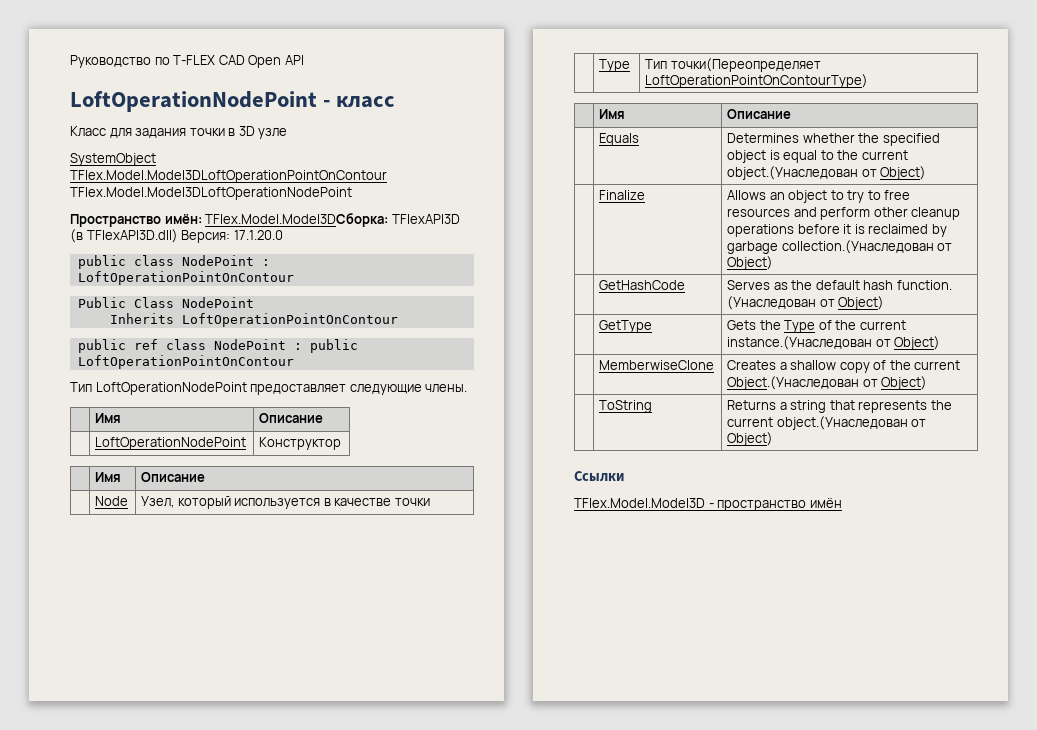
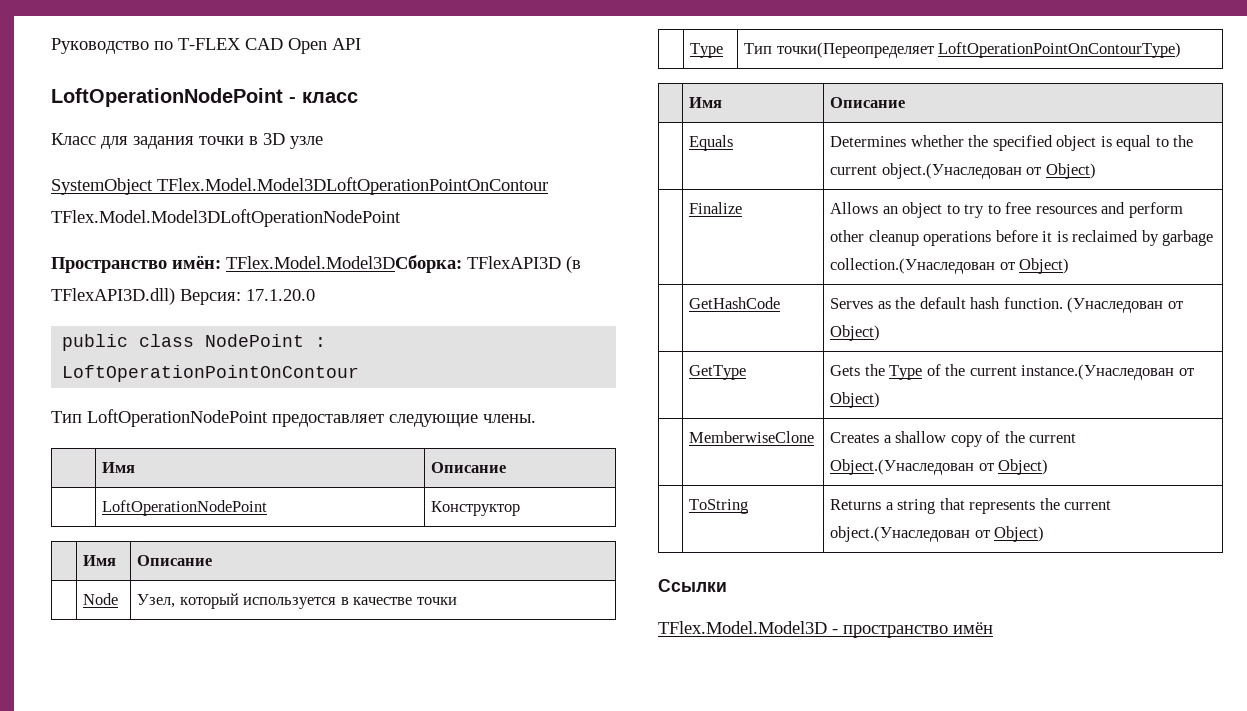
[77,297,254,308] [109,313,398,327] [77,339,358,353] [77,355,294,369] // Public Class NodePoint // Inherits LoftOperationPointOnContour // public ref class NodePoint : public LoftOperationPointOnContour -> (360, 373) none

